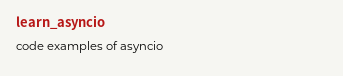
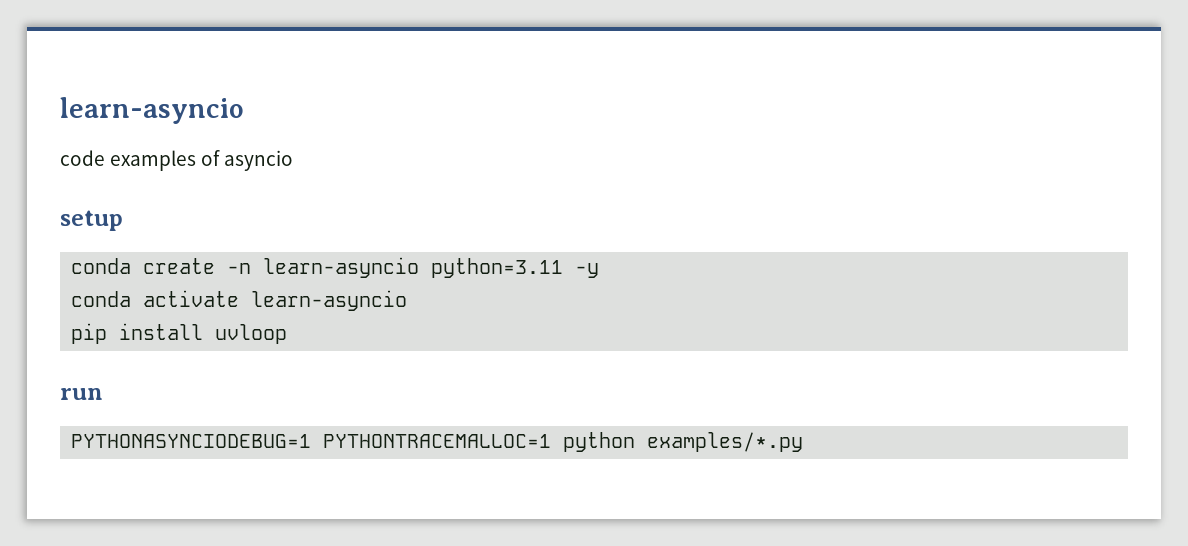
[16,15,105,30] learn_asyncio -> [60,97,244,124] learn-asyncio
(164, 47) none -> [60,210,123,231] [71,257,600,278] [71,290,408,311] [71,323,288,344] [60,388,103,400] [71,432,804,452] // setup // conda create -n learn-asyncio python=3.11 -y // conda activate learn-asyncio // pip install uvloop // run // PYTHONASYNCIODEBUG=1 PYTHONTRACEMALLOC=1 python examples/*.py

